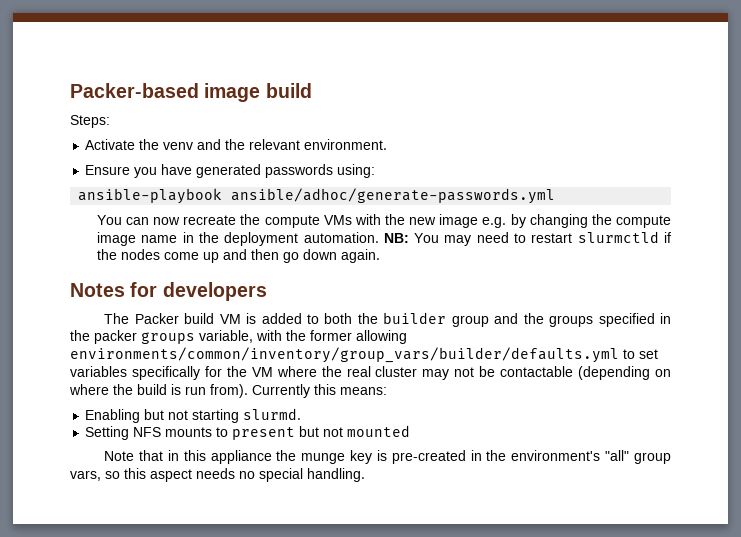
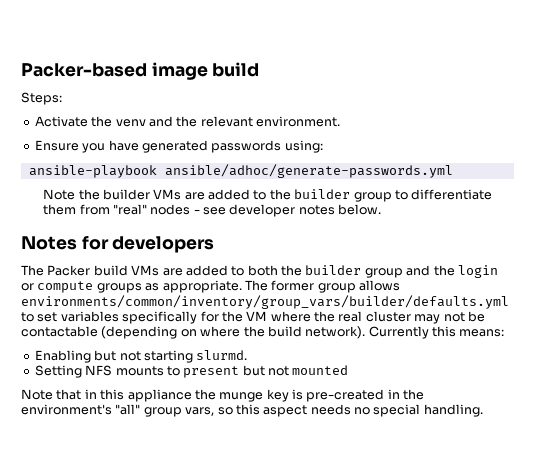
[96,214,671,228] [96,231,671,246] [96,249,380,263] You can now recreate the compute VMs with the new image e.g. by changing the compute image name in the deployment automation. NB: You may need to restart slurmctld if the nodes come up and then go down again. -> [43,189,493,202] [43,204,382,217] Note the builder VMs are added to the builder group to differentiate them from "real" nodes - see developer notes below.
[219,313,257,324] VM is -> [131,265,183,276] VMs are
[549,313,671,327] [70,330,407,344] groups specified in the packer groups variable, with the former allowing -> [457,265,498,278] [21,280,400,293] login or compute groups as appropriate. The former group allows
[171,384,248,398] is run from). -> [305,326,366,339] network).

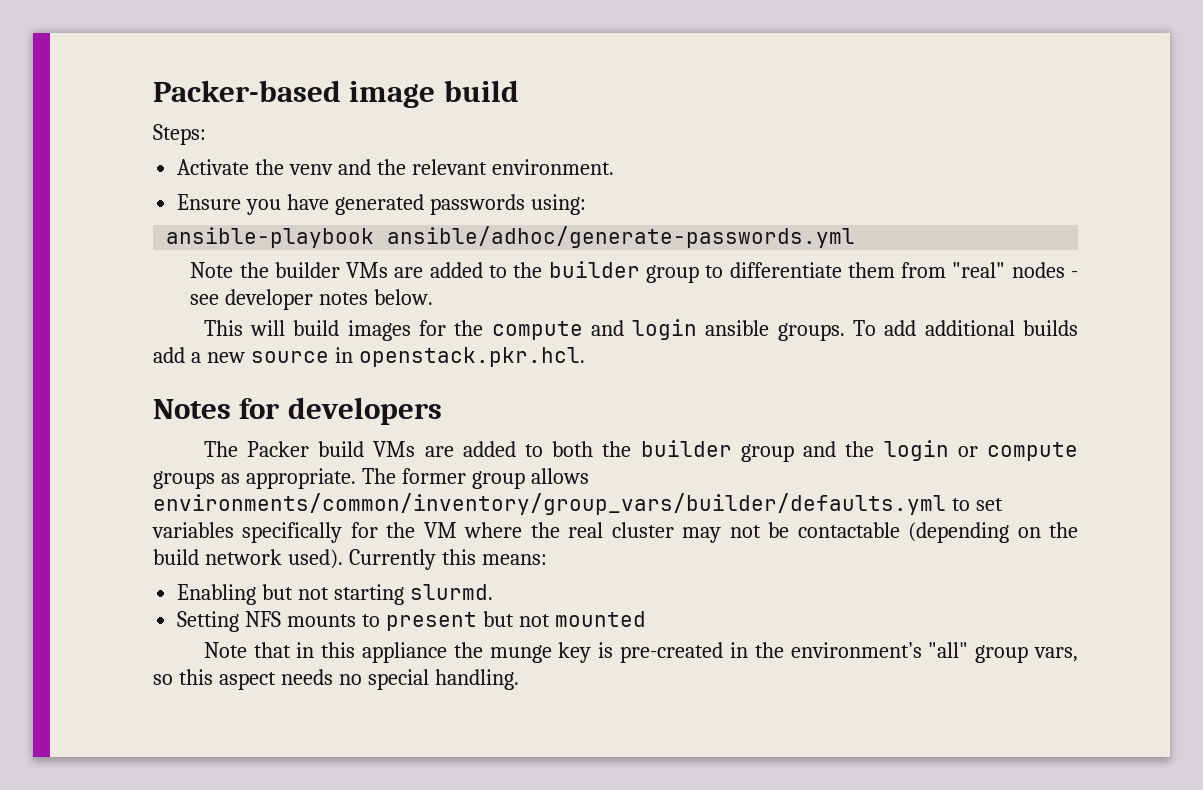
(382, 209) none -> [203,319,1078,341] [153,347,585,367] // This will build images for the compute and login ansible groups. To add additional builds add a new source in openstack.pkr.hcl.
[200,326,241,337] where -> (1041, 532) none
[305,326,366,339] network). -> [204,549,343,569] network used).

